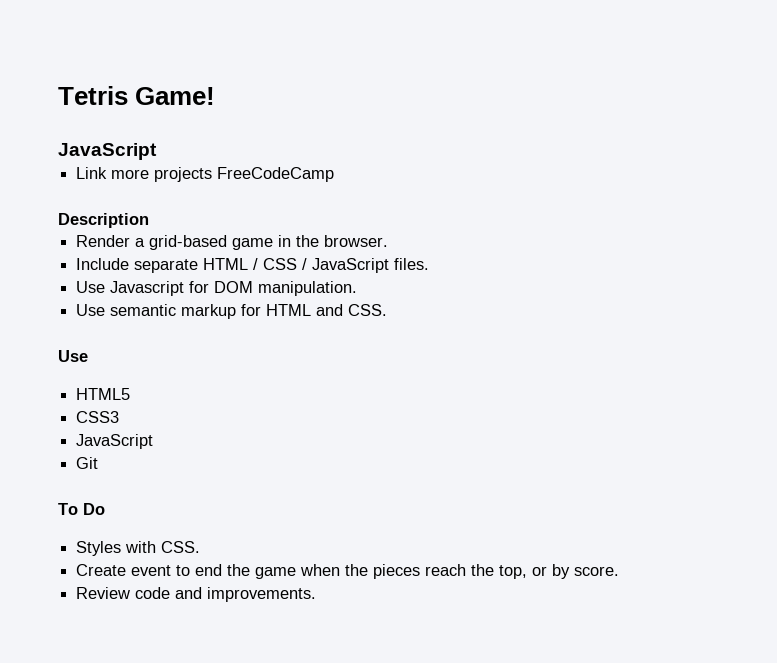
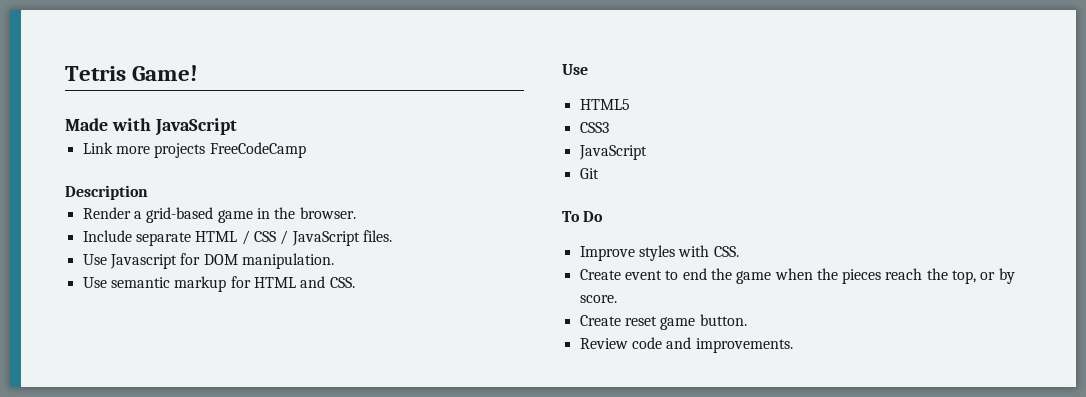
(216, 96) none -> [65,118,151,131] Made with
[76,541,122,556] Styles -> [579,245,675,261] Improve styles
(620, 571) none -> [579,314,747,330] // Create reset game button.

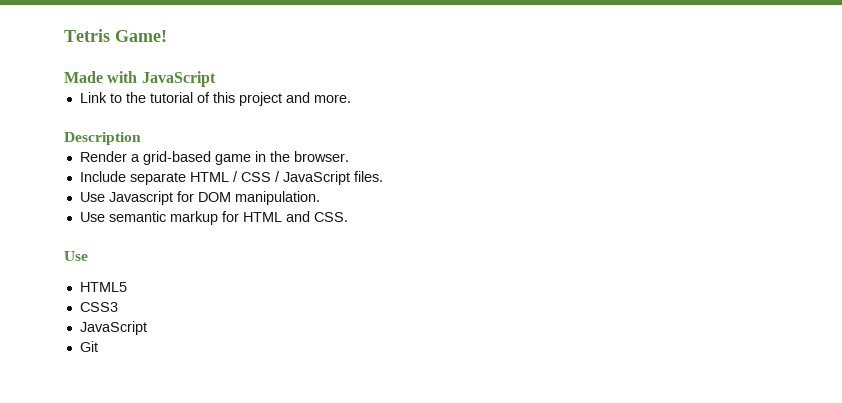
[115,142,306,158] more projects FreeCodeCamp -> [109,92,351,106] to the tutorial of this project and more.
[562,211,604,222] [579,245,739,261] [579,268,1015,284] [579,295,617,303] [579,314,747,330] [579,337,793,353] // To Do // Improve styles with CSS. // Create event to end the game when the pieces reach the top, or by score. // Create reset game button. // Review code and improvements. -> (98, 346) none

